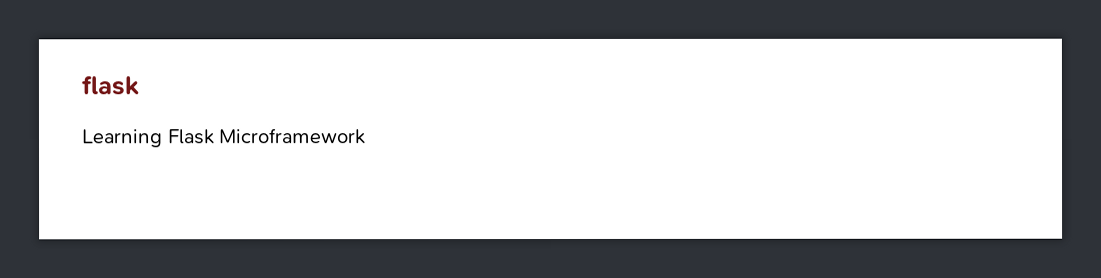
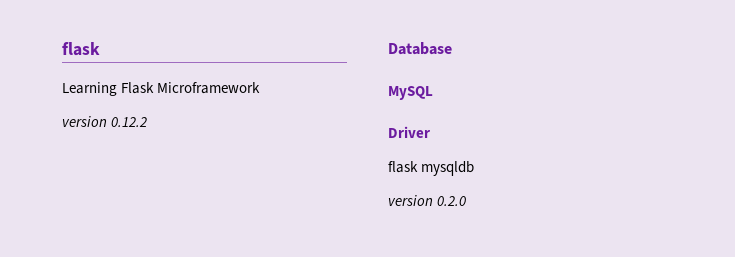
(367, 136) none -> [62,116,148,127] [388,42,452,55] [388,86,433,100] [388,126,430,138] [388,161,475,176] [388,195,467,206] // version 0.12.2 // Database // MySQL // Driver // flask mysqldb // version 0.2.0

